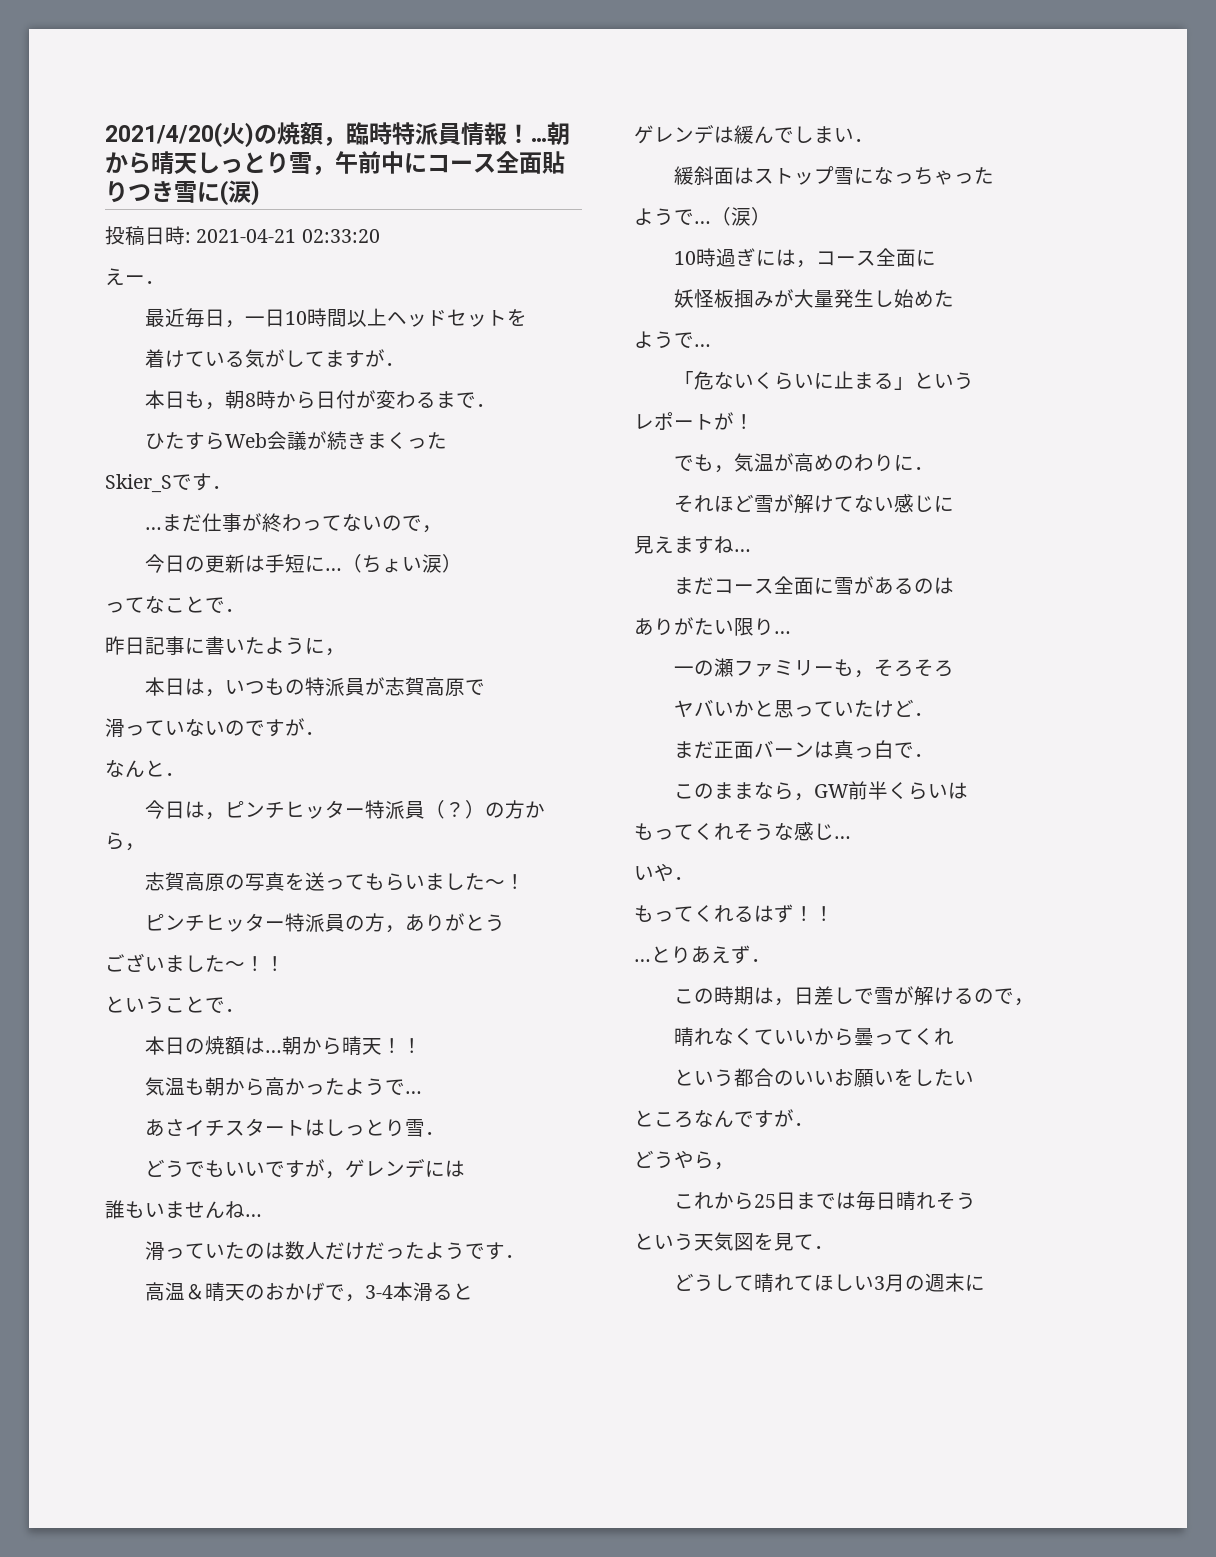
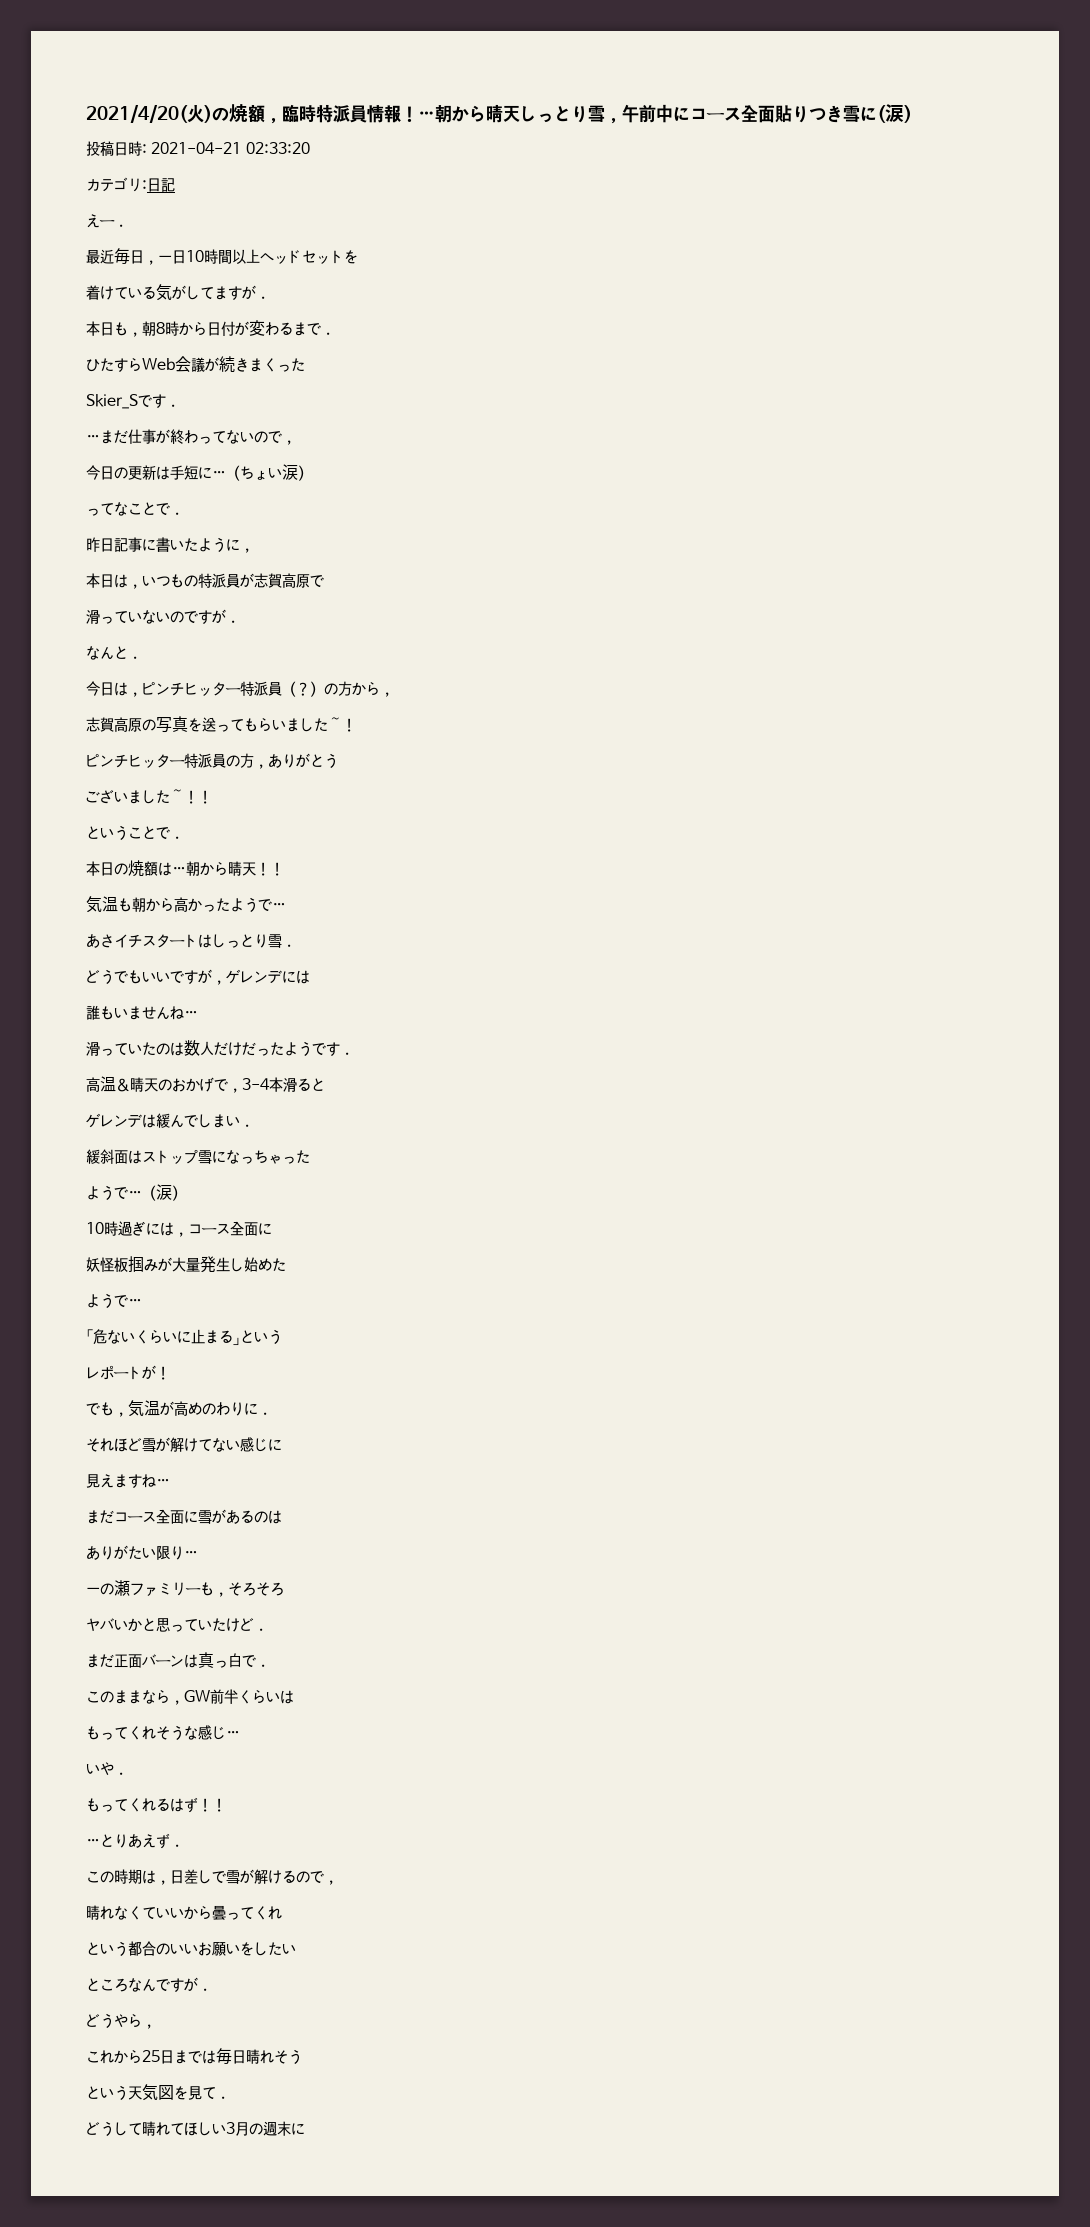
(380, 236) none -> [86,177,175,192] // カテゴリ:日記

